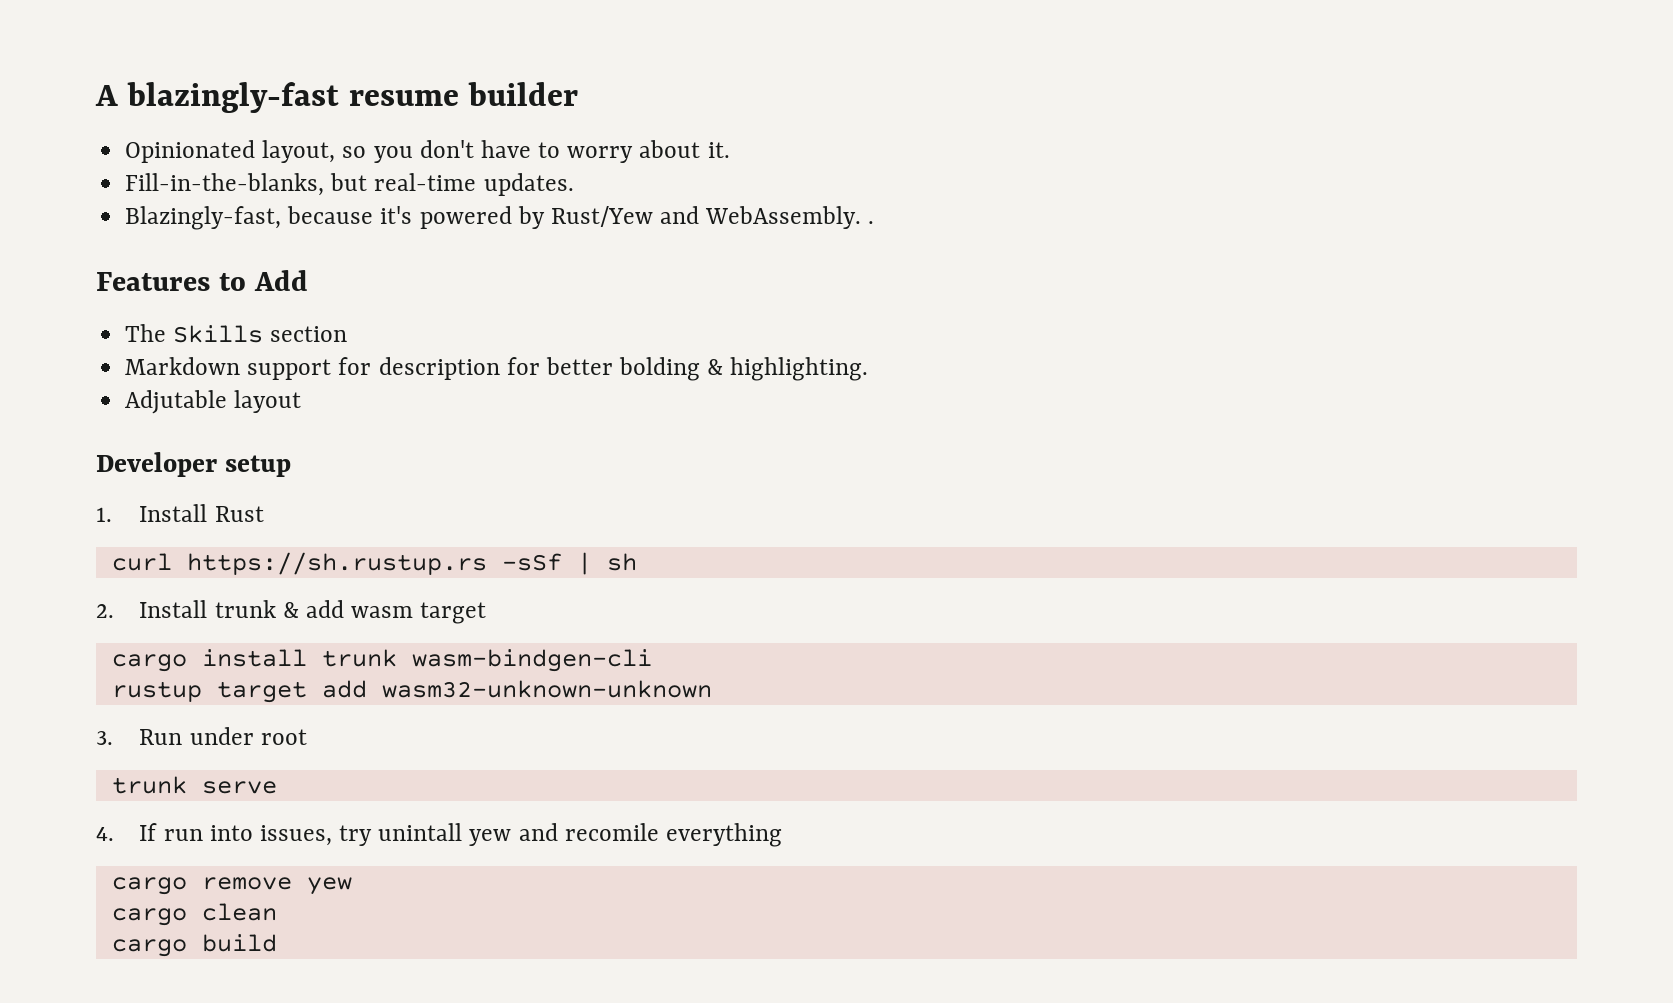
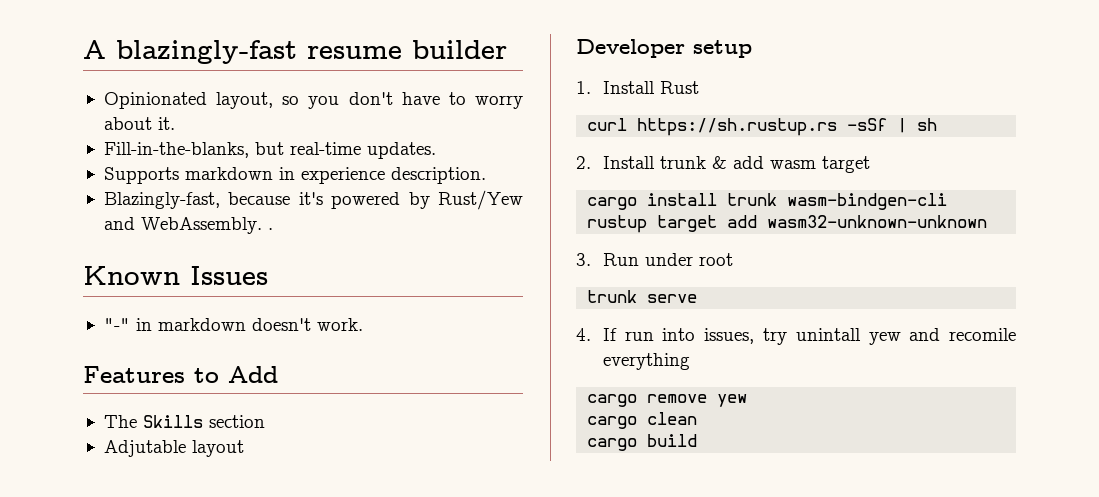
(574, 184) none -> [103,167,486,184] // Supports markdown in experience description.
(875, 222) none -> [83,266,268,285] [103,318,363,331] // Known Issues // "-" in markdown doesn't work.
[125,357,869,381] // Markdown support for description for better bolding & highlighting. -> (265, 421) none

